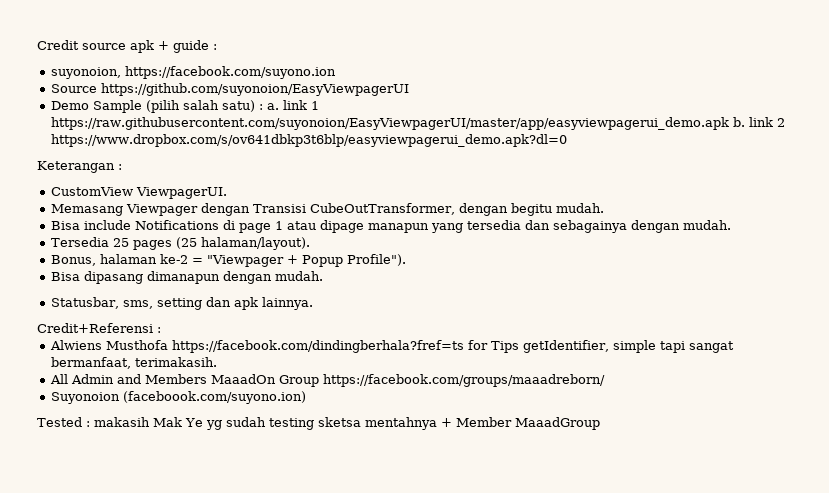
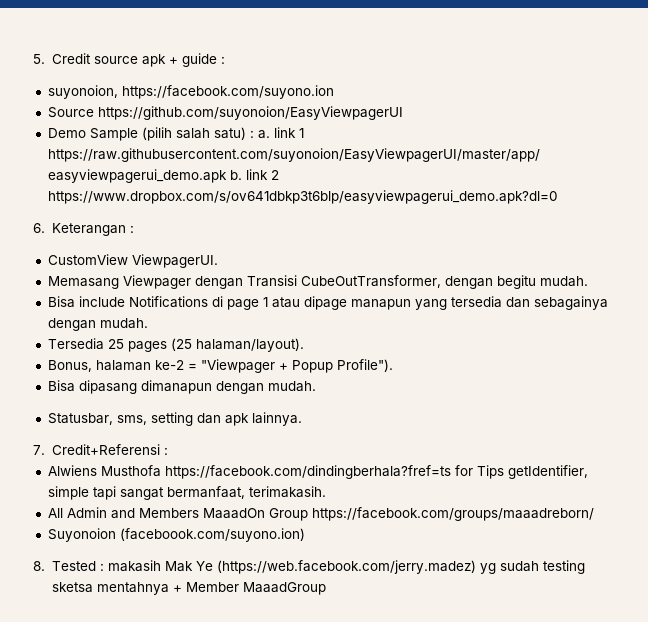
(37, 45) none -> [33,54,45,64] 5.
(568, 140) none -> [33,223,45,233] 6.
(314, 303) none -> [33,445,45,455] 7.
(307, 397) none -> [33,561,45,571] 8.
(203, 422) none -> [217,560,477,574] (https://web.facebook.com/jerry.madez)

